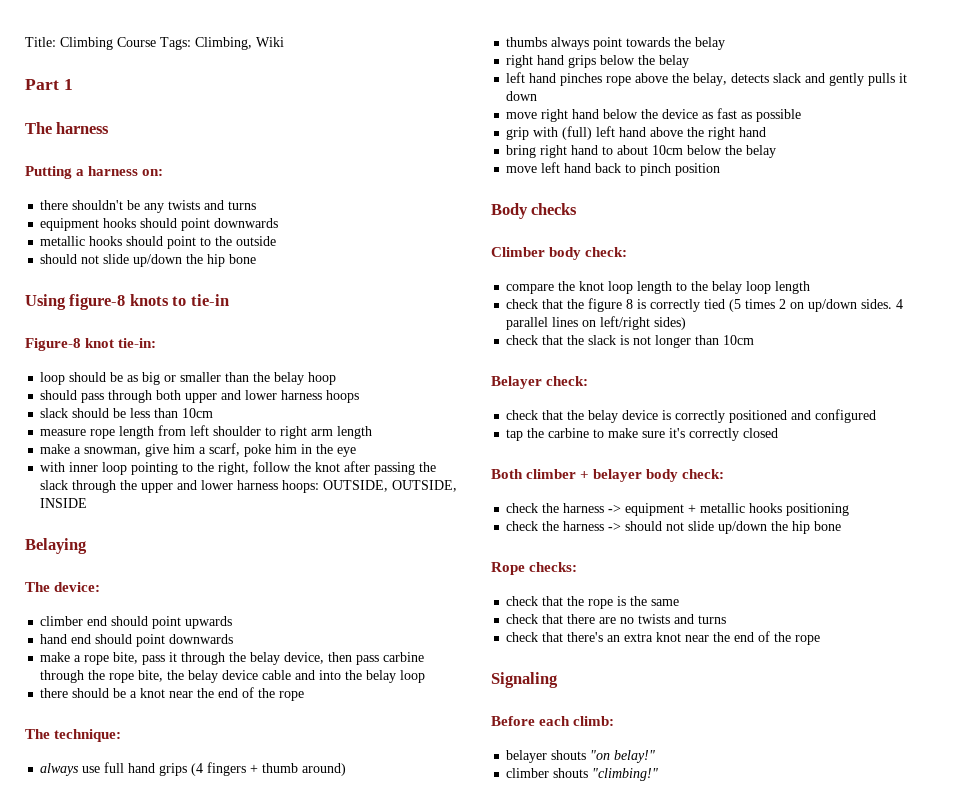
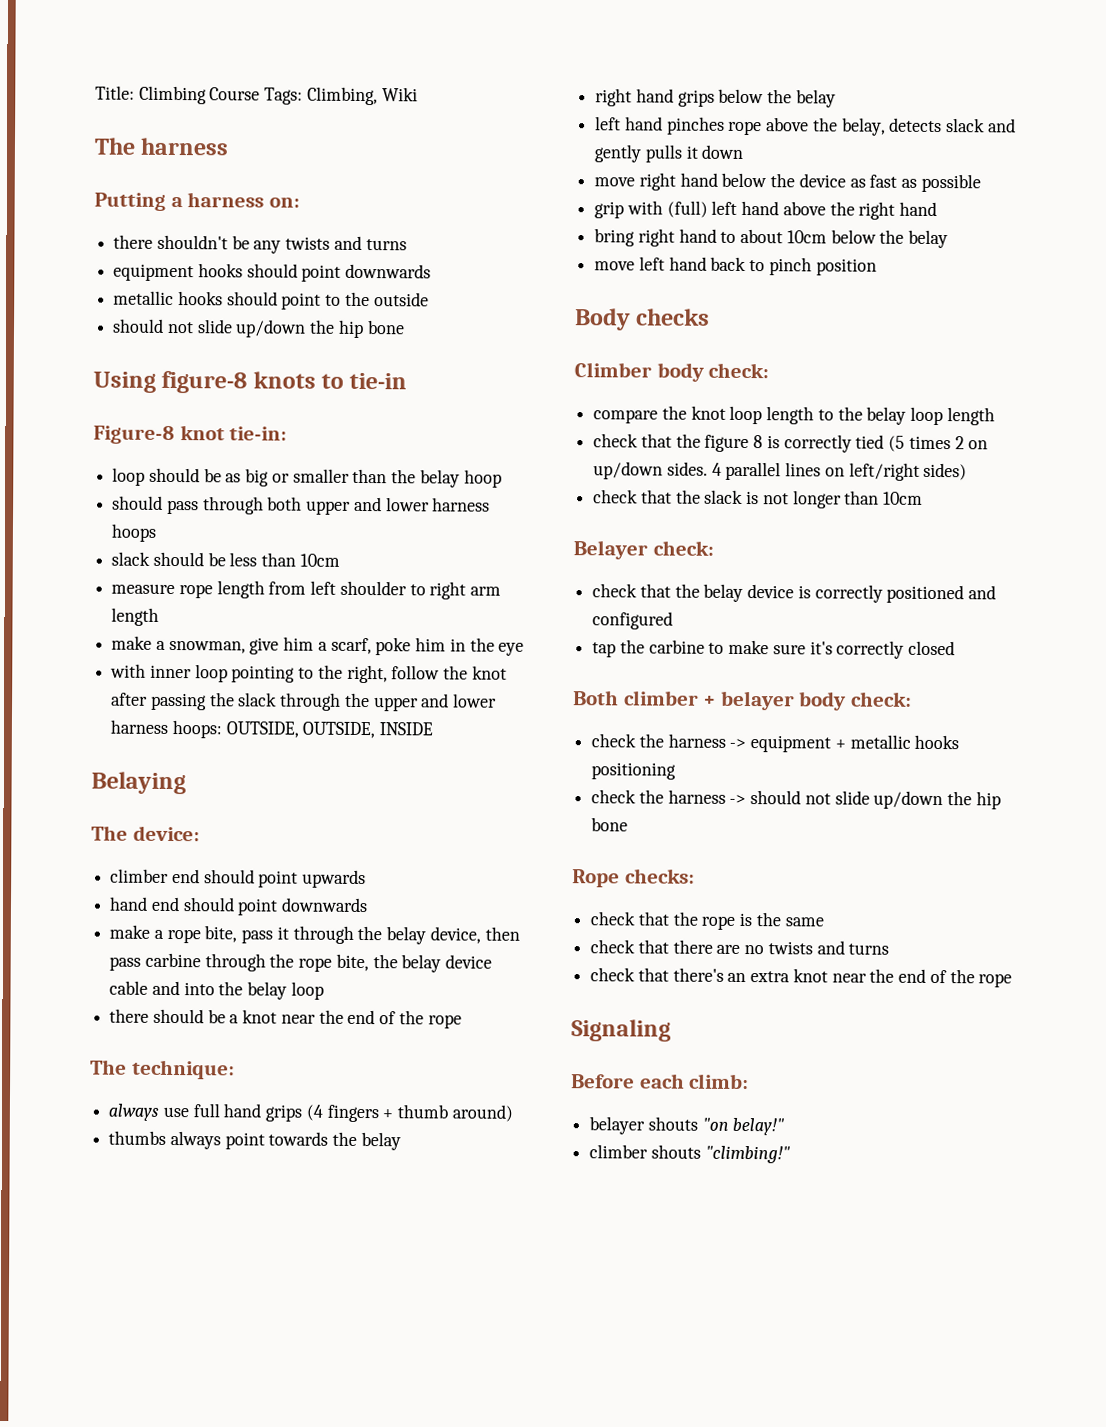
[25,79,73,90] // Part 1 -> (418, 94) none

